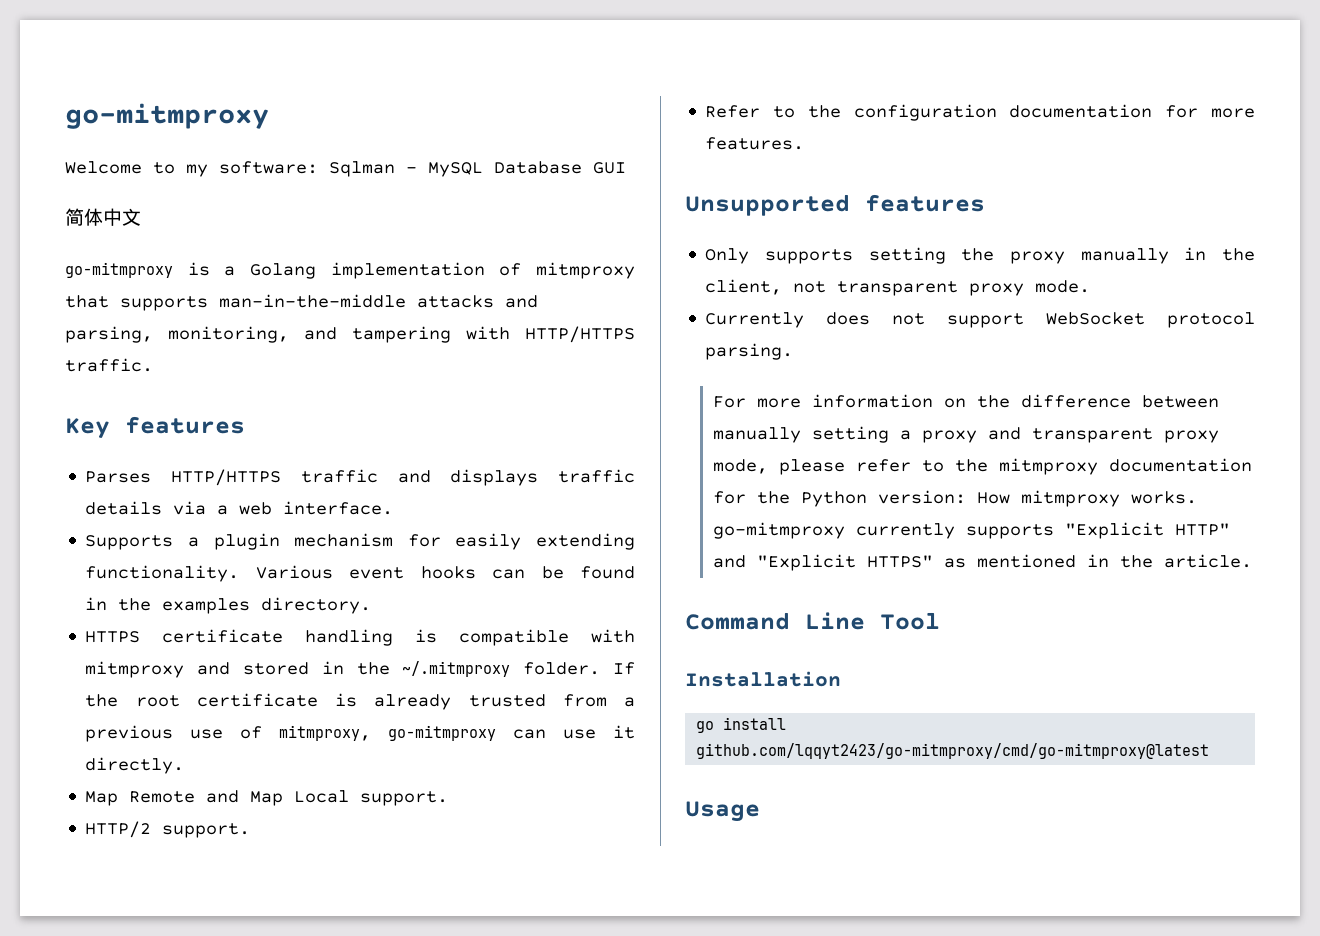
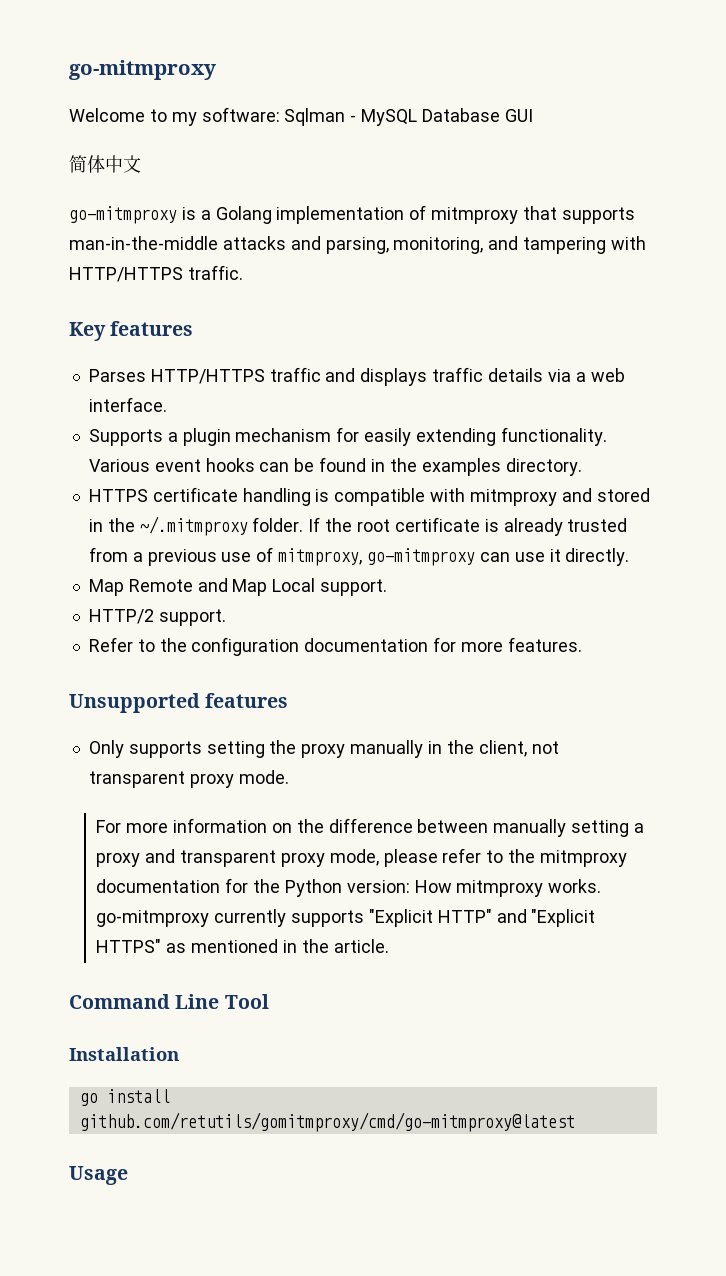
[705,312,1255,328] [705,343,794,360] // Currently does not support WebSocket protocol parsing. -> (289, 777) none
[696,743,1210,759] github.com/lqqyt2423/go-mitmproxy/cmd/go-mitmproxy@latest -> [79,1112,575,1132] github.com/retutils/gomitmproxy/cmd/go-mitmproxy@latest

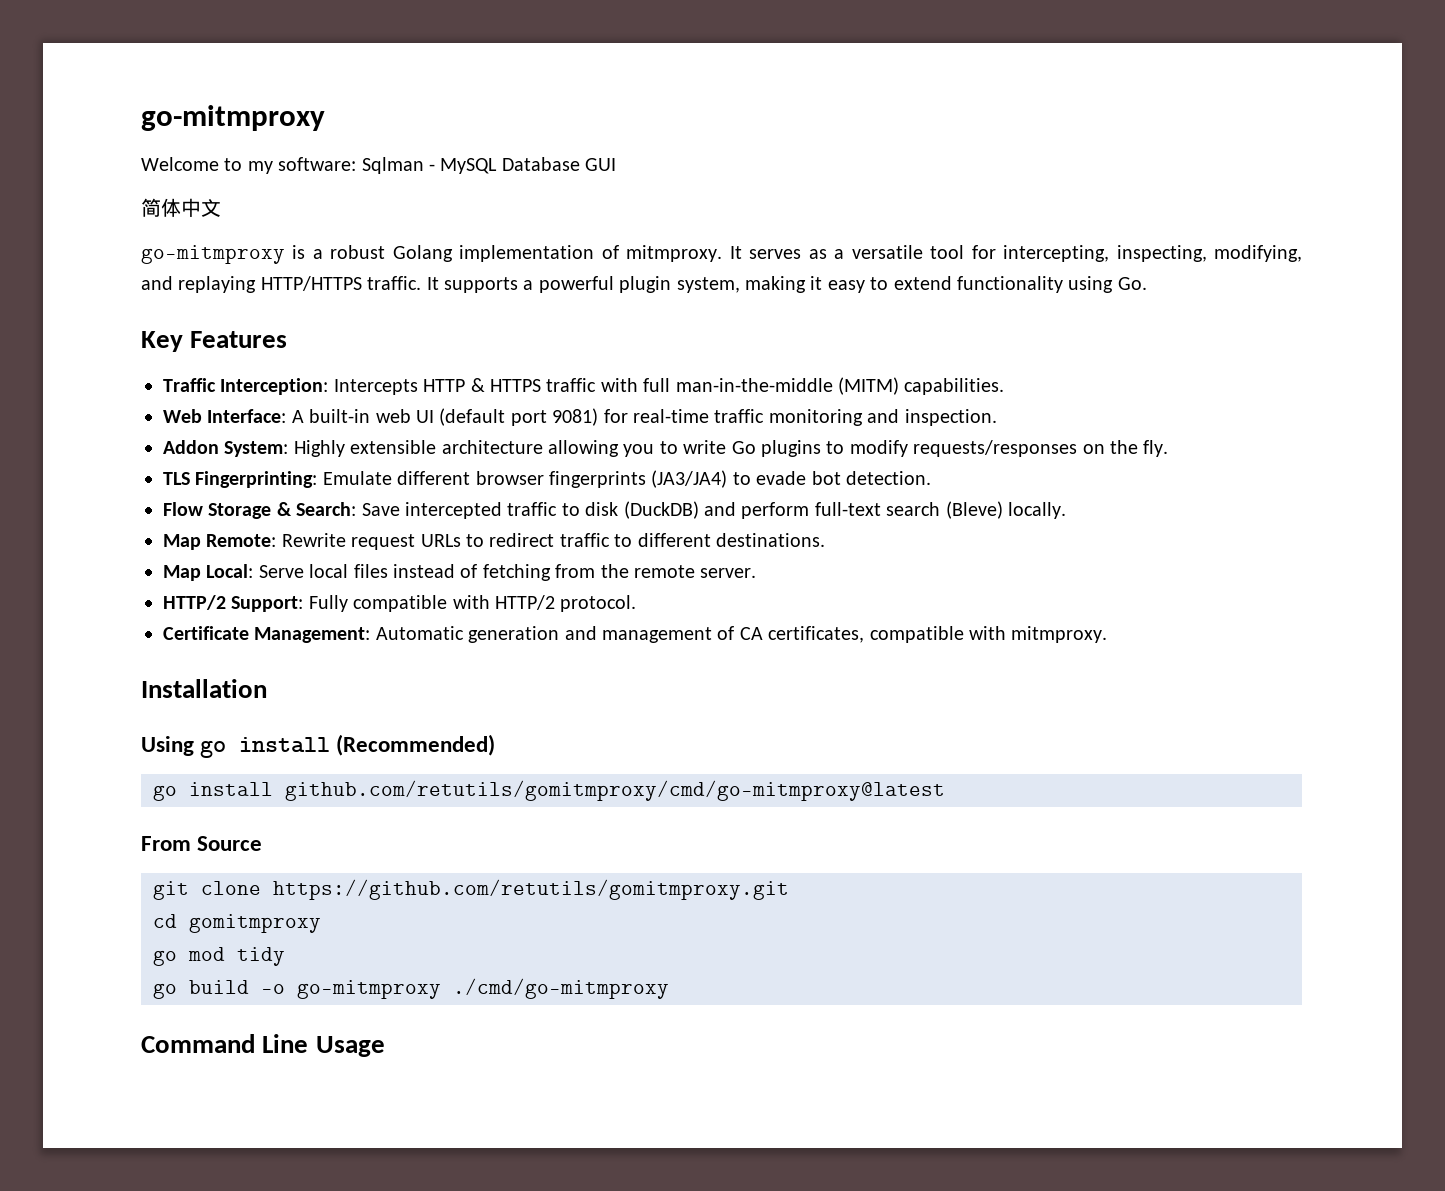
(211, 215) none -> [330,245,386,259] robust
[431,206,635,224] [69,236,647,254] [69,265,243,282] [69,321,194,341] [88,367,625,386] [88,397,167,412] [88,427,607,446] [88,457,582,476] [88,487,650,506] [88,516,628,536] [88,547,630,566] [88,578,388,596] [88,609,226,626] [88,637,582,656] [69,693,289,713] [88,740,559,758] [88,770,289,788] [96,818,645,837] [96,848,628,867] [96,878,602,897] [96,909,596,927] [96,939,389,953] [69,994,269,1009] [69,1047,179,1061] [79,1089,170,1106] [79,1112,575,1132] mitmproxy that supports man-in-the-middle attacks and parsing, monitoring, and tampering with HTTP/HTTPS traffic. // Key features // Parses HTTP/HTTPS traffic and displays traffic details via a web interface. // Supports a plugin mechanism for easily extending functionality. Various event hooks can be found in the examples directory. // HTTPS certificate handling is compatible with mitmproxy and stored in the ~/.mitmproxy folder. If the root certificate is already trusted from a previous use of mitmproxy, go-mitmproxy can use it directly. // Map Remote and Map Local support. // HTTP/2 support. // Refer to the configuration documentation for more features. // Unsupported features // Only supports setting the proxy manually in the client, not transparent proxy mode. // For more information on the difference between manually setting a proxy and transparent proxy mode, please refer to the mitmproxy documentation for the Python version: How mitmproxy works. go-mitmproxy currently supports "Explicit HTTP" and "Explicit HTTPS" as mentioned in the article. // Command Line Tool // Installation // go install github.com/retutils/gomitmproxy/cmd/go-mitmproxy@latest // -> [626,245,1303,262] [141,276,1147,293] [141,331,288,352] [163,377,1005,395] [163,408,997,426] [163,440,1169,457] [163,470,931,488] [163,501,1066,519] [163,533,825,550] [163,564,757,581] [163,595,637,612] [163,626,1108,643] [141,679,267,698] [141,734,496,758] [153,780,945,801] [141,836,263,851] [153,879,789,900] [153,914,321,933] [153,947,285,966] [153,978,669,999] [141,1034,309,1053] mitmproxy. It serves as a versatile tool for intercepting, inspecting, modifying, and replaying HTTP/HTTPS traffic. It supports a powerful plugin system, making it easy to extend functionality using Go. // Key Features // Traffic Interception: Intercepts HTTP & HTTPS traffic with full man-in-the-middle (MITM) capabilities. // Web Interface: A built-in web UI (default port 9081) for real-time traffic monitoring and inspection. // Addon System: Highly extensible architecture allowing you to write Go plugins to modify requests/responses on the fly. // TLS Fingerprinting: Emulate different browser fingerprints (JA3/JA4) to evade bot detection. // Flow Storage & Search: Save intercepted traffic to disk (DuckDB) and perform full-text search (Bleve) locally. // Map Remote: Rewrite request URLs to redirect traffic to different destinations. // Map Local: Serve local files instead of fetching from the remote server. // HTTP/2 Support: Fully compatible with HTTP/2 protocol. // Certificate Management: Automatic generation and management of CA certificates, compatible with mitmproxy. // Installation // Using go install (Recommended) // go install github.com/retutils/gomitmproxy/cmd/go-mitmproxy@latest // From Source // git clone https://github.com/retutils/gomitmproxy.git // cd gomitmproxy // go mod tidy // go build -o go-mitmproxy ./cmd/go-mitmproxy // Command Line

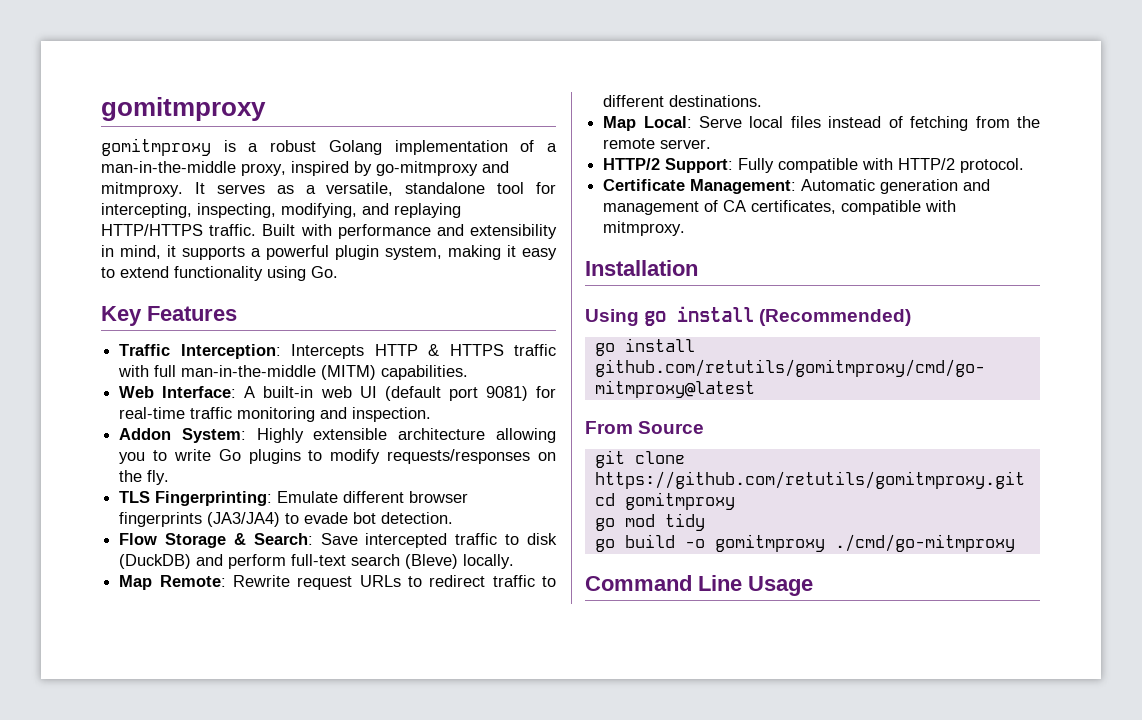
[141,105,325,131] [141,157,617,174] [141,198,221,217] [141,245,285,264] go-mitmproxy // Welcome to my software: Sqlman - MySQL Database GUI // 简体中文 // go-mitmproxy -> [101,97,266,121] [101,138,211,156] gomitmproxy // gomitmproxy
(619, 252) none -> [547,143,557,152] [101,161,509,176] a man-in-the-middle proxy, inspired by go-mitmproxy and
[851,245,923,259] versatile -> [326,182,486,196] versatile, standalone
[426,277,439,290] It -> [262,224,557,239] [101,245,176,259] Built with performance and extensibility in mind, it
[297,980,441,999] go-mitmproxy -> [714,534,825,552] gomitmproxy

